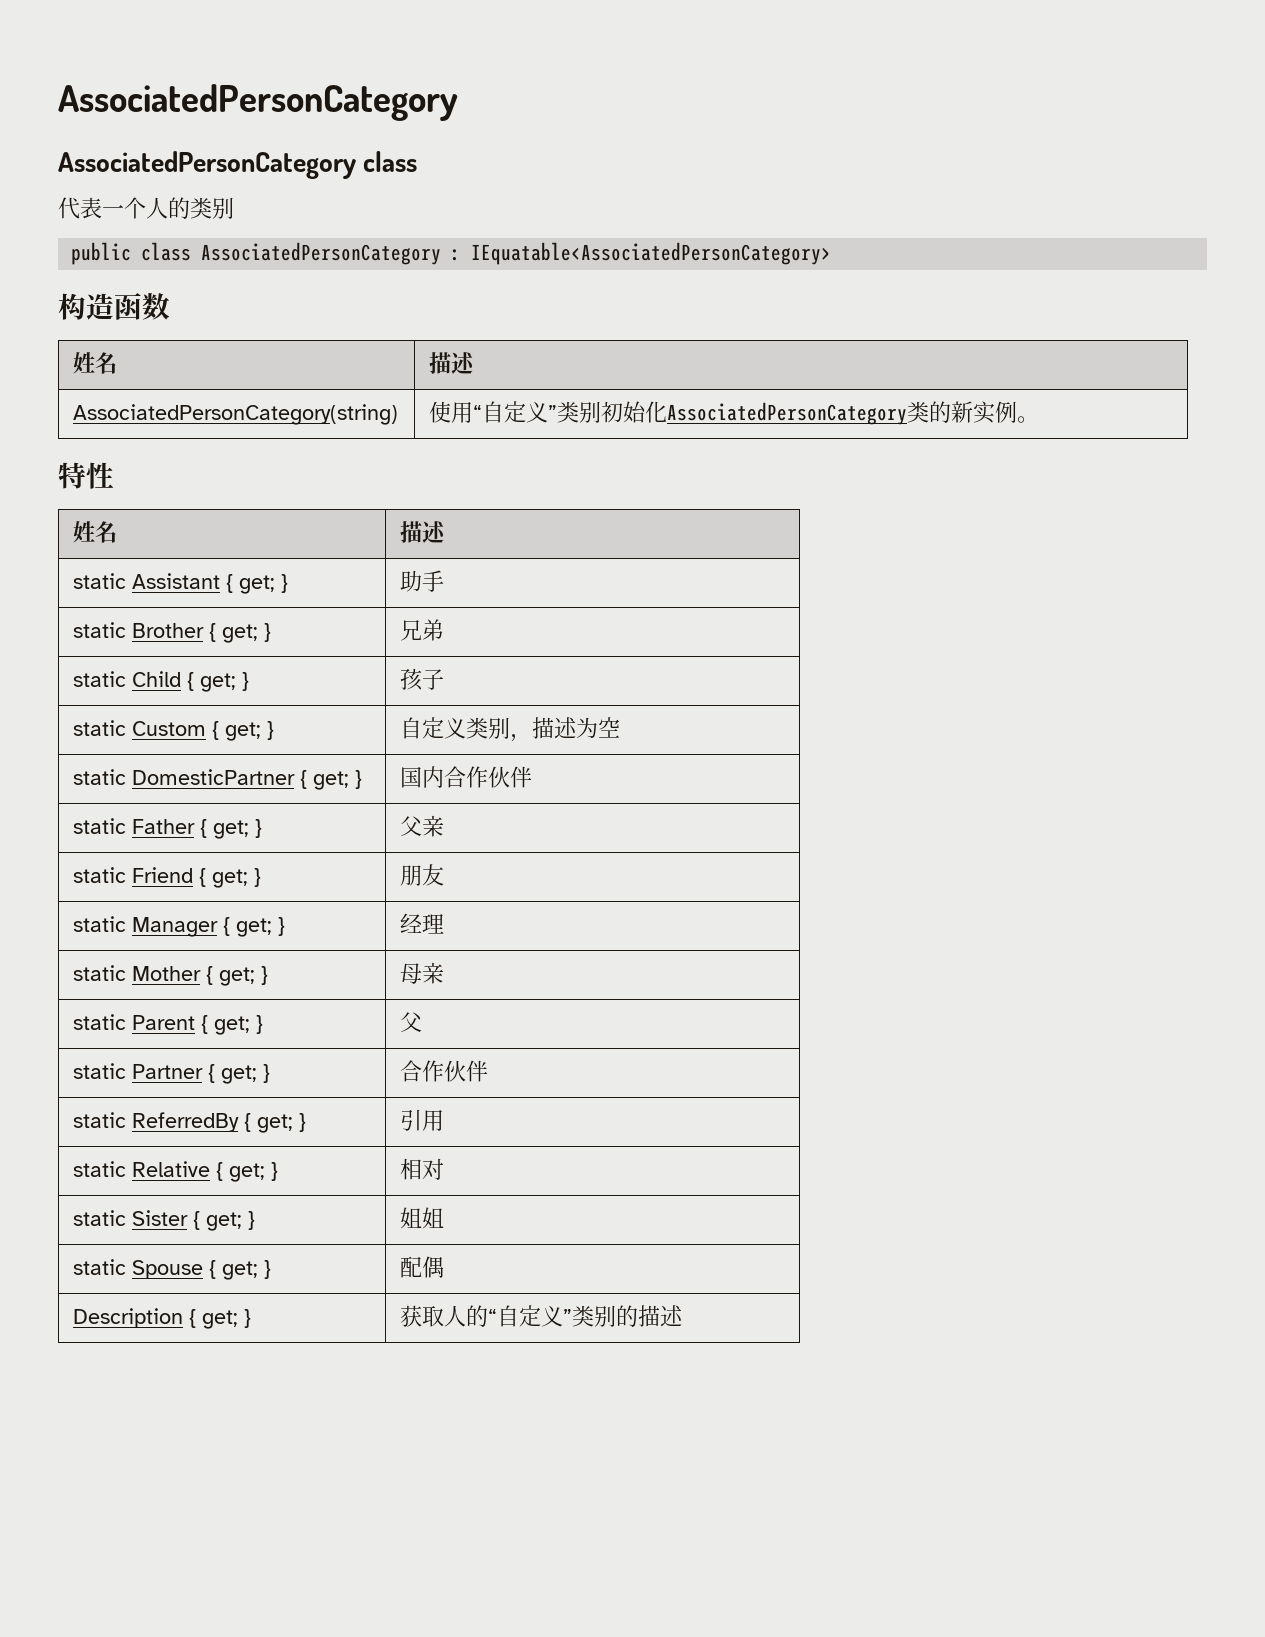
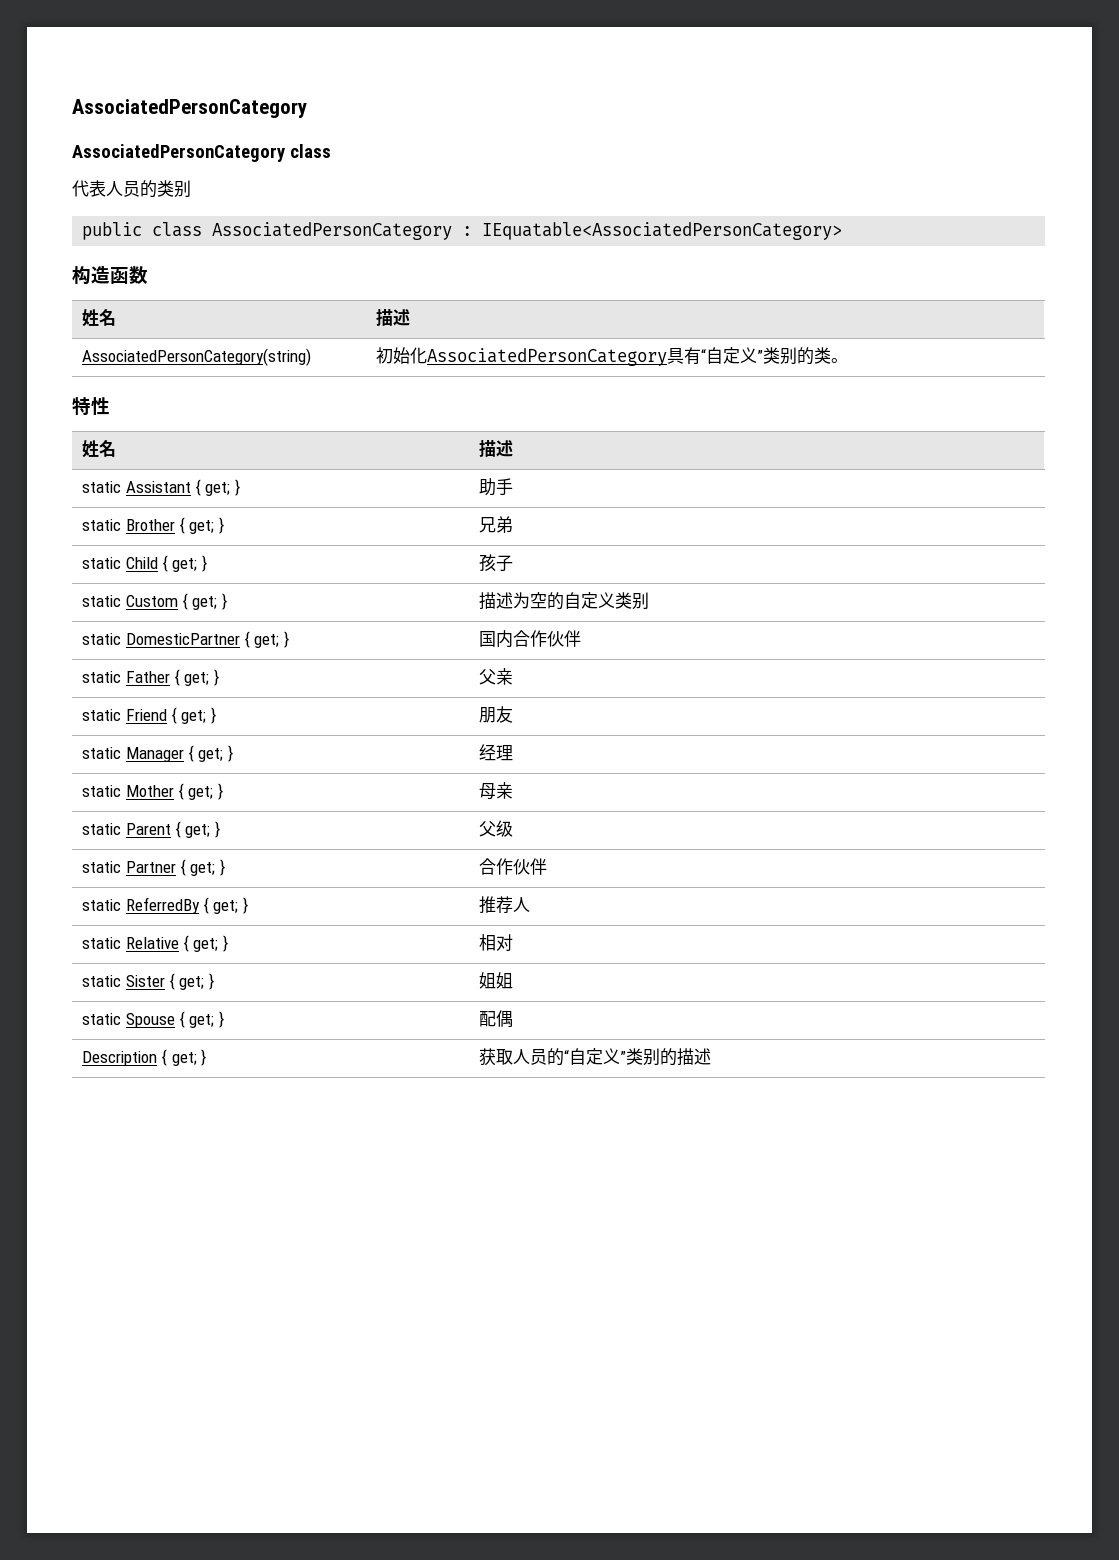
[102,197,168,219] 一个人 -> [106,181,140,197] 人员
[429,401,1018,425] 使用“自定义”类别初始化AssociatedPersonCategory类的新实例 -> [376,347,832,366] 初始化AssociatedPersonCategory具有“自定义”类别的类
(275, 730) none -> [479,592,565,610] 描述为空的
[510,717,621,742] ，描述为空 -> (650, 601) none
(423, 1022) none -> [496,820,514,837] 级
[400,1109,445,1131] 引用 -> [479,896,531,914] 推荐人
(467, 1316) none -> [530,1049,548,1065] 员

